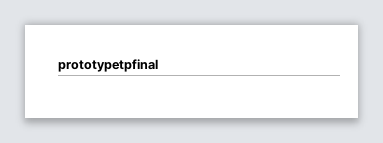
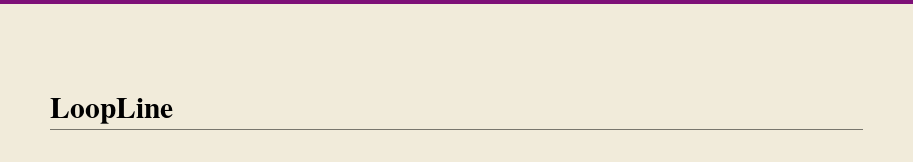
[58,59,158,72] prototypetpfinal -> [50,98,173,124] LoopLine

